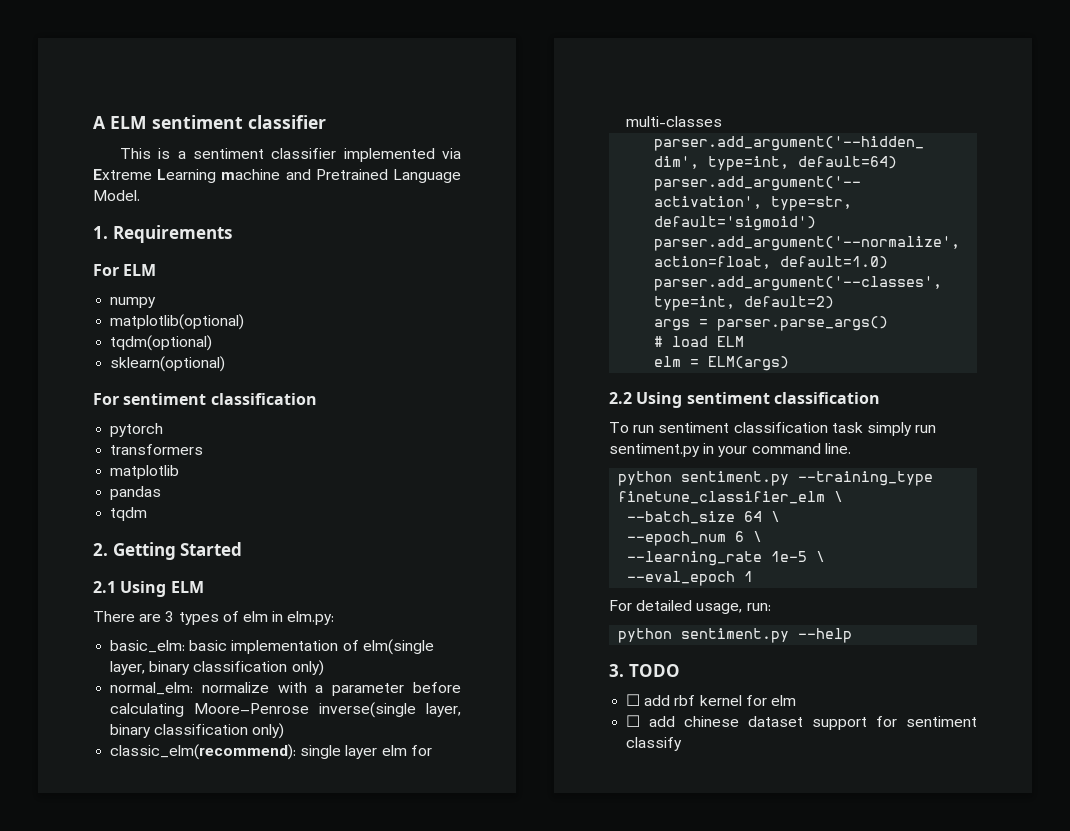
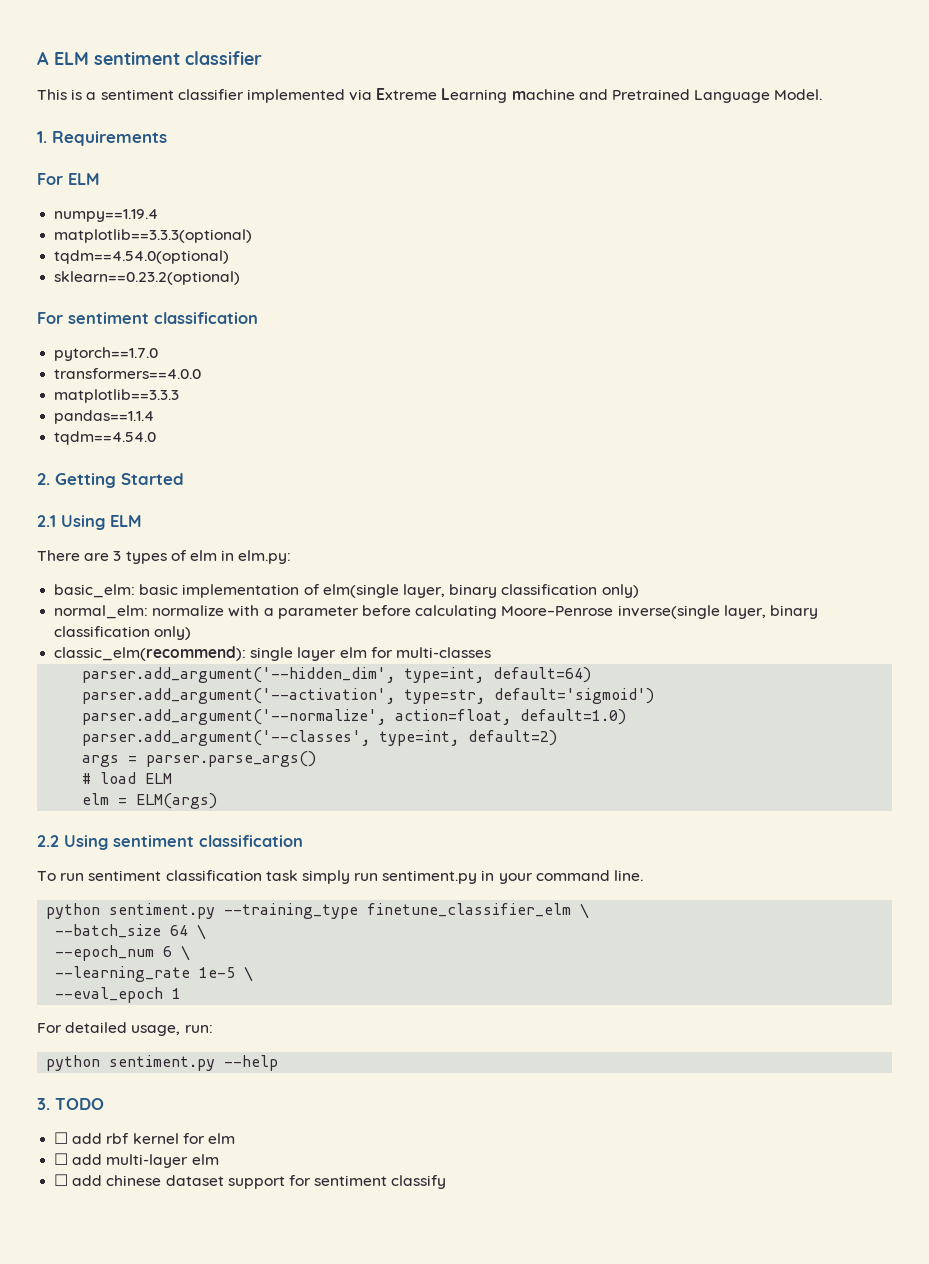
[110,297,157,308] [110,314,245,330] [110,335,213,351] [110,356,226,372] numpy // matplotlib(optional) // tqdm(optional) // sklearn(optional) -> [54,209,159,222] [54,229,253,243] [54,250,230,264] [54,271,241,285] numpy==1.19.4 // matplotlib==3.3.3(optional) // tqdm==4.54.0(optional) // sklearn==0.23.2(optional)
[110,423,164,437] [110,444,204,455] [110,465,180,479] [110,486,162,500] [110,507,148,521] pytorch // transformers // matplotlib // pandas // tqdm -> [54,347,159,361] [54,368,202,379] [54,389,180,403] [54,410,155,424] [54,431,157,445] pytorch==1.7.0 // transformers==4.0.0 // matplotlib==3.3.3 // pandas==1.1.4 // tqdm==4.54.0
(796, 700) none -> [54,1153,219,1168] // ☐ add multi-layer elm

